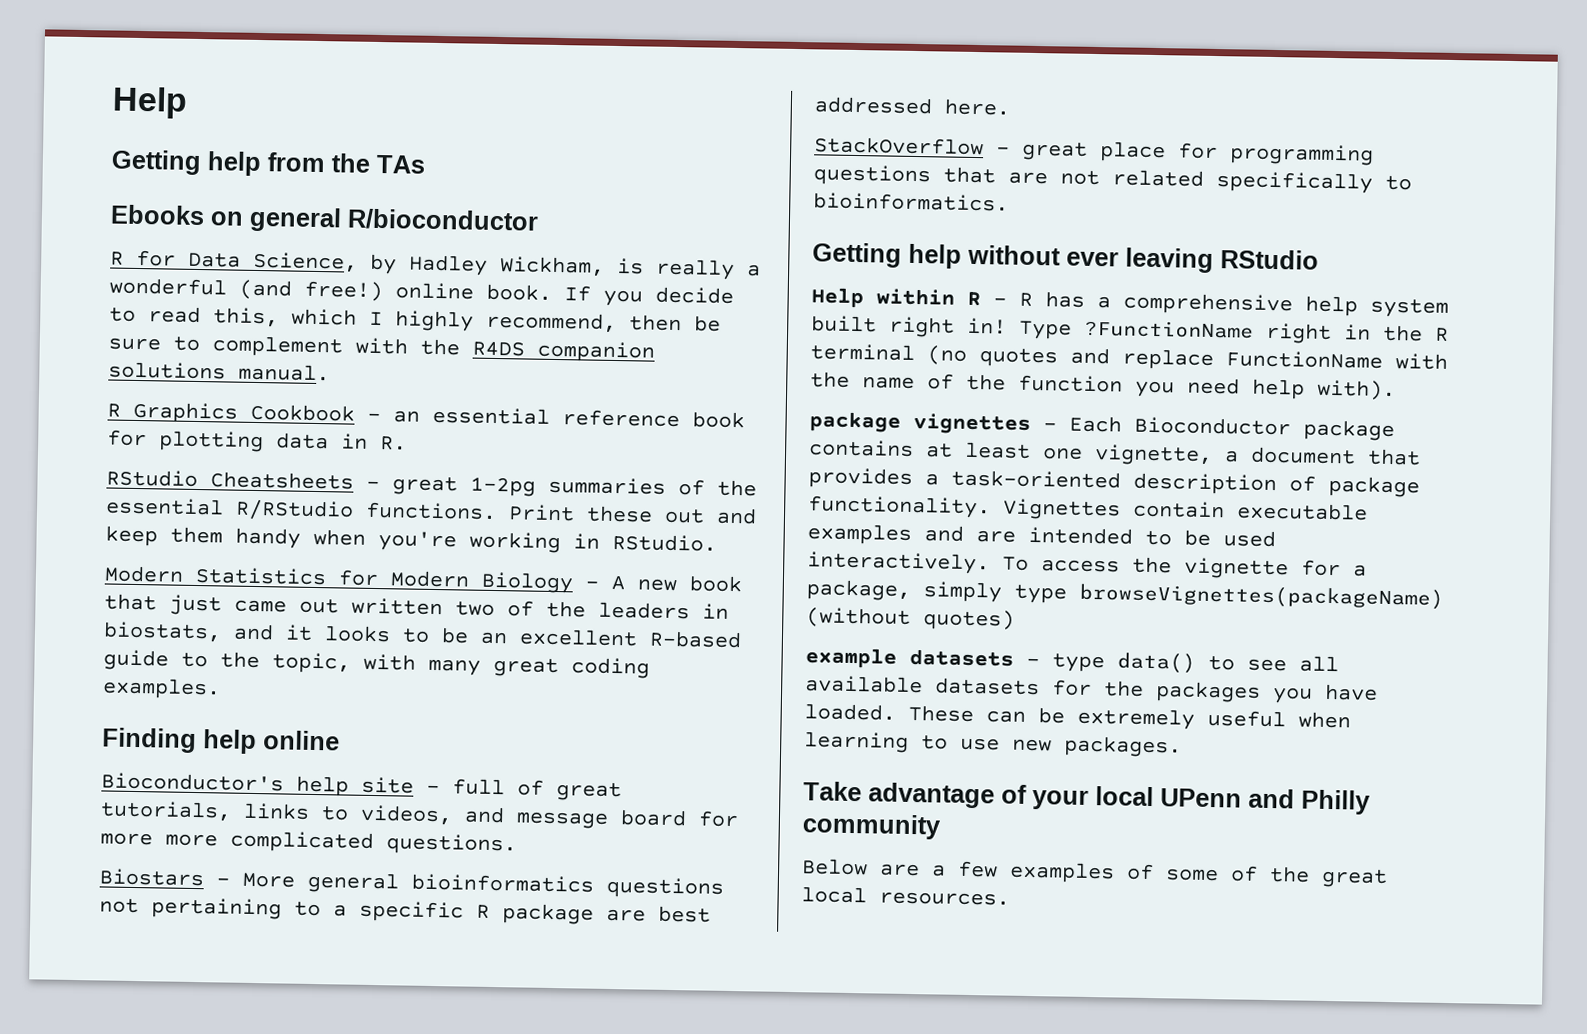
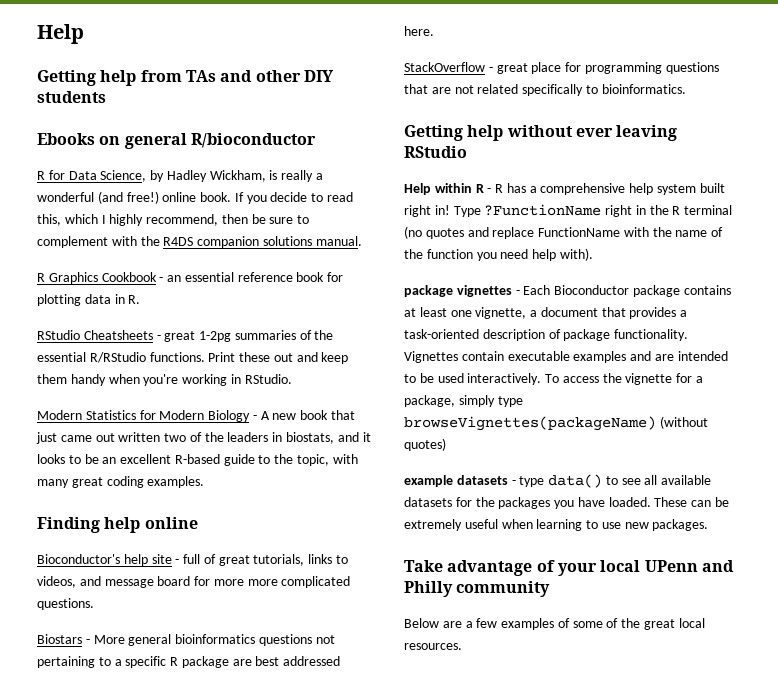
[331,153,371,173] the -> (182, 76) none
(426, 164) none -> [220,70,334,82] [37,91,106,103] and other DIY students

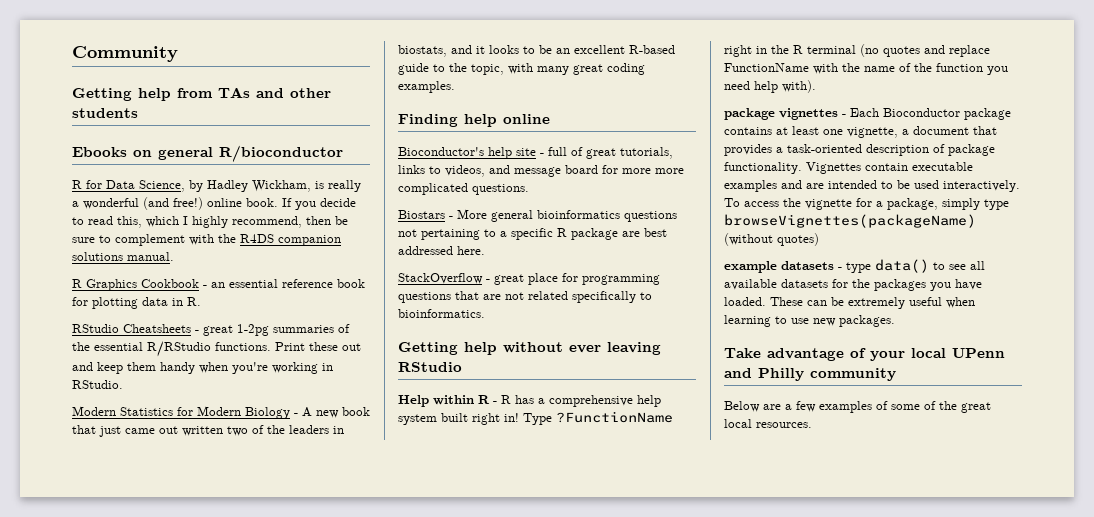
[37,24,84,44] Help -> [72,46,178,62] Community
[303,70,334,82] DIY -> (331, 93) none

